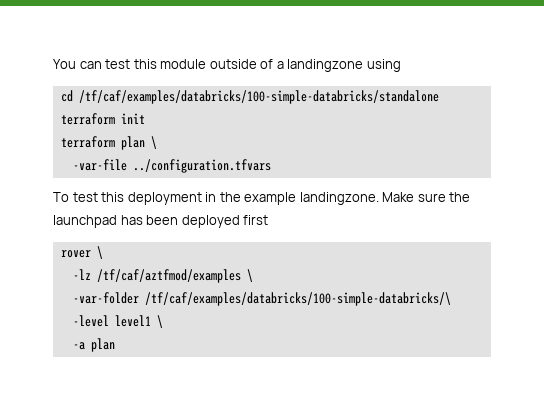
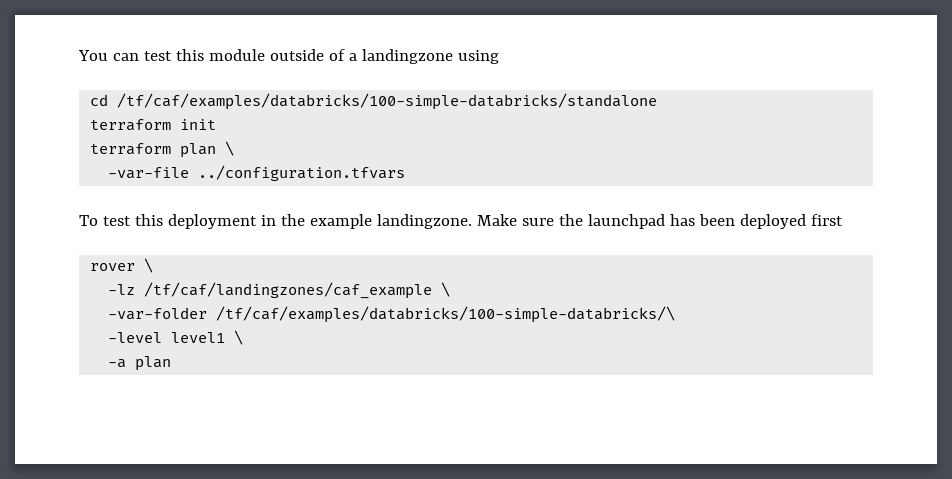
[96,269,241,283] /tf/caf/aztfmod/examples -> [144,282,433,299] /tf/caf/landingzones/caf_example

